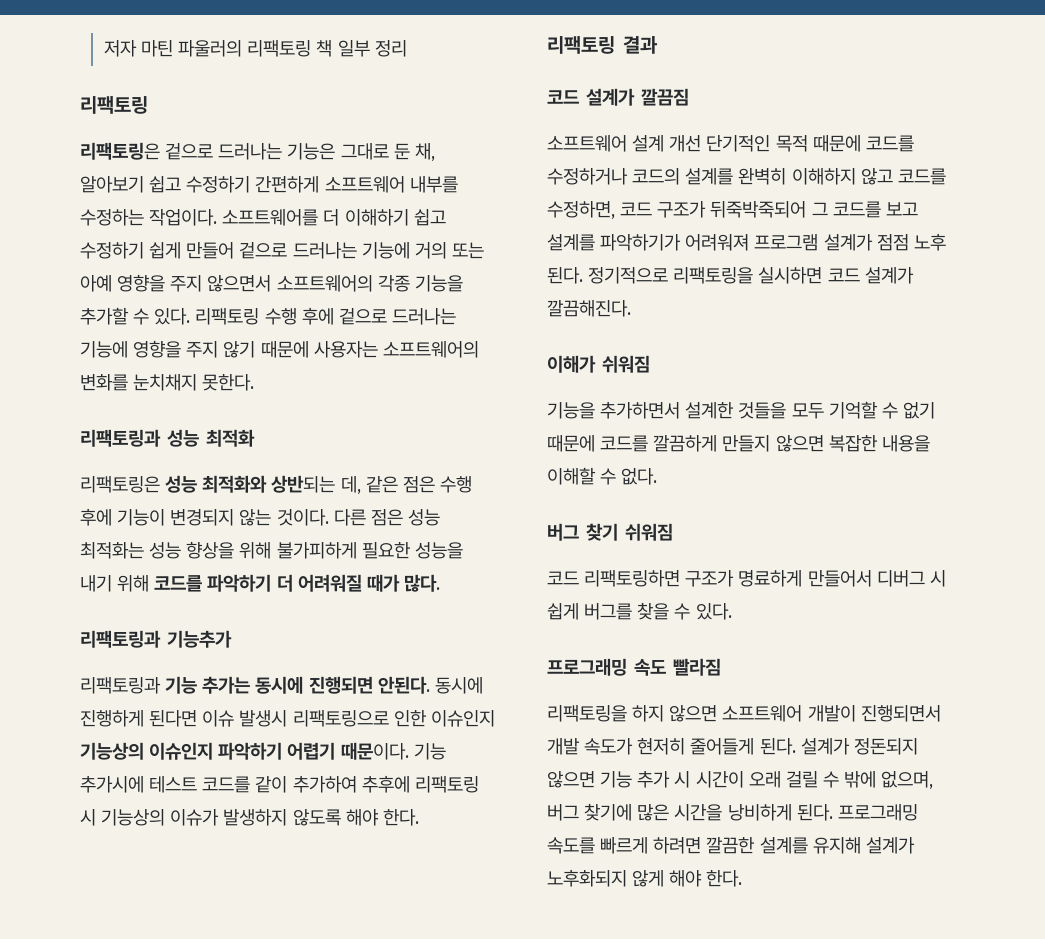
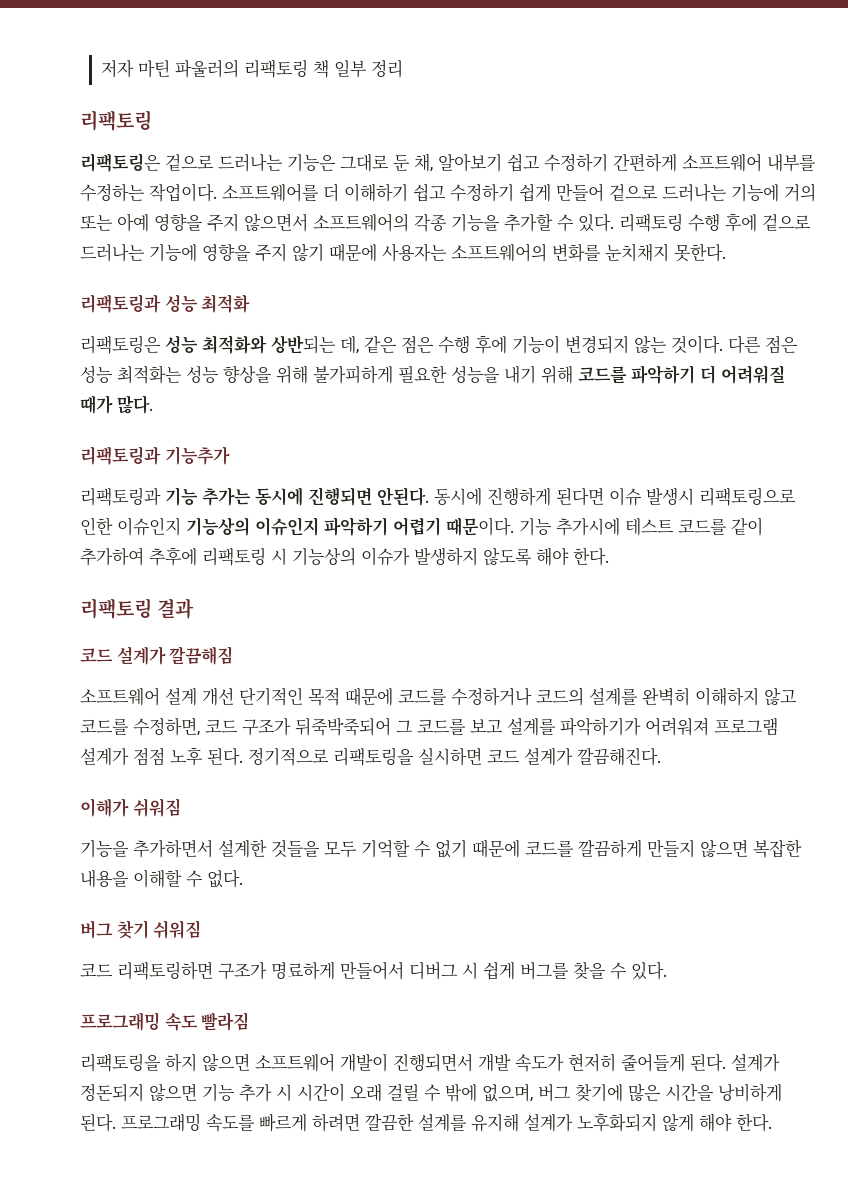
[641,88,689,106] 깔끔짐 -> [169,646,234,665] 깔끔해짐

